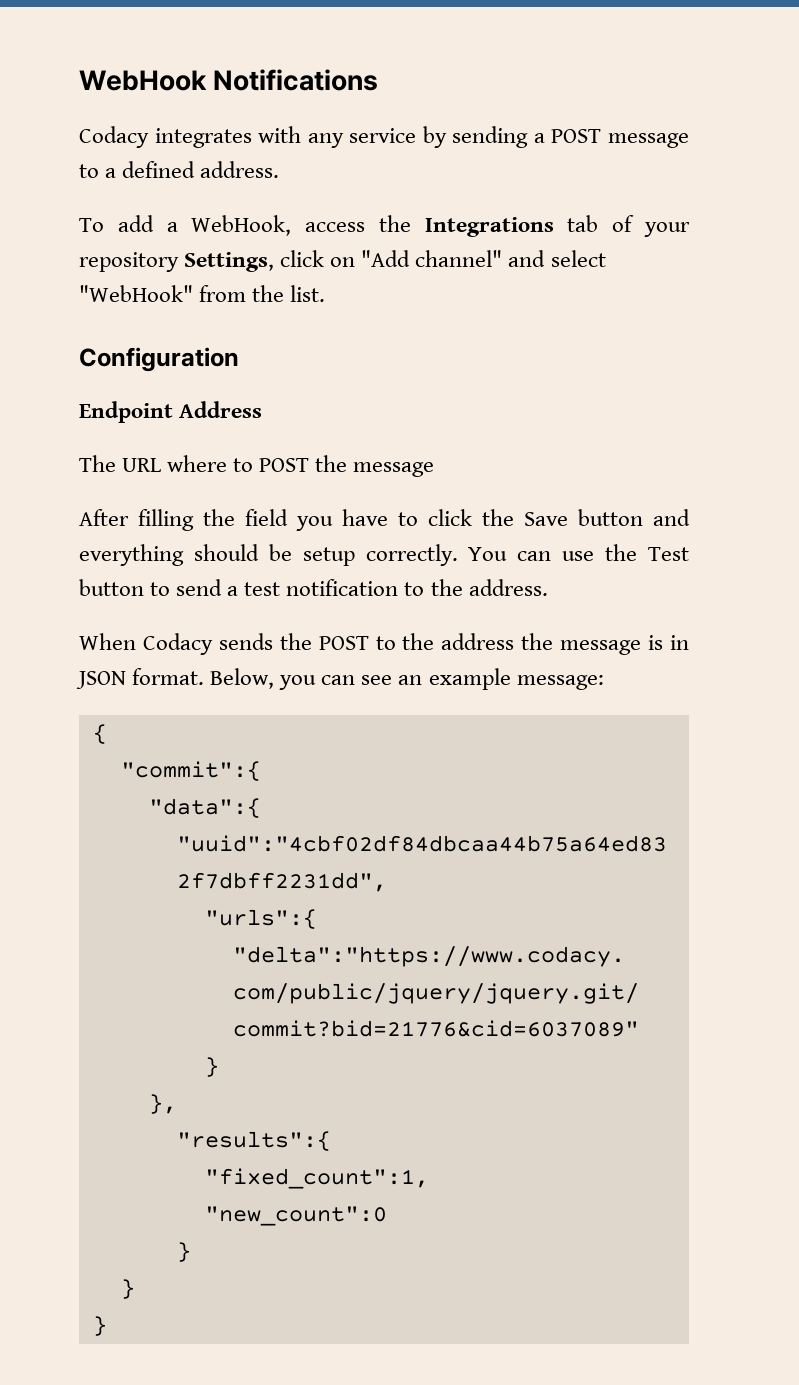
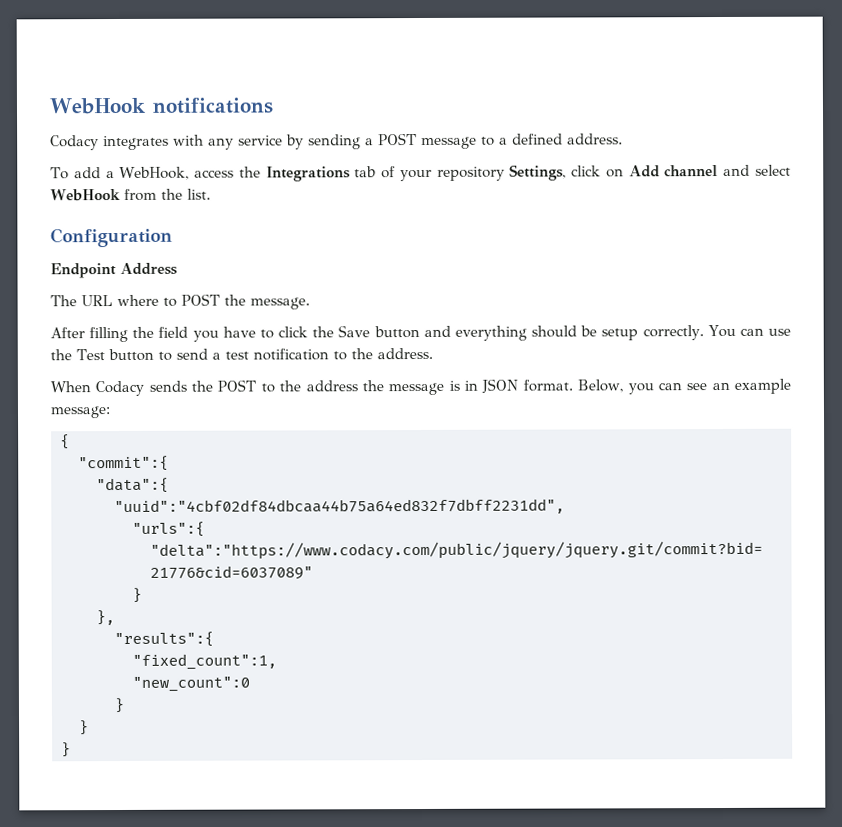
[79,69,379,91] WebHook Notifications -> [49,97,274,115] WebHook notifications
[361,250,503,267] "Add channel" -> [628,165,719,178] Add channel
[79,285,193,302] "WebHook" -> [50,188,121,202] WebHook
[353,462,435,477] message -> [250,297,310,310] message.

